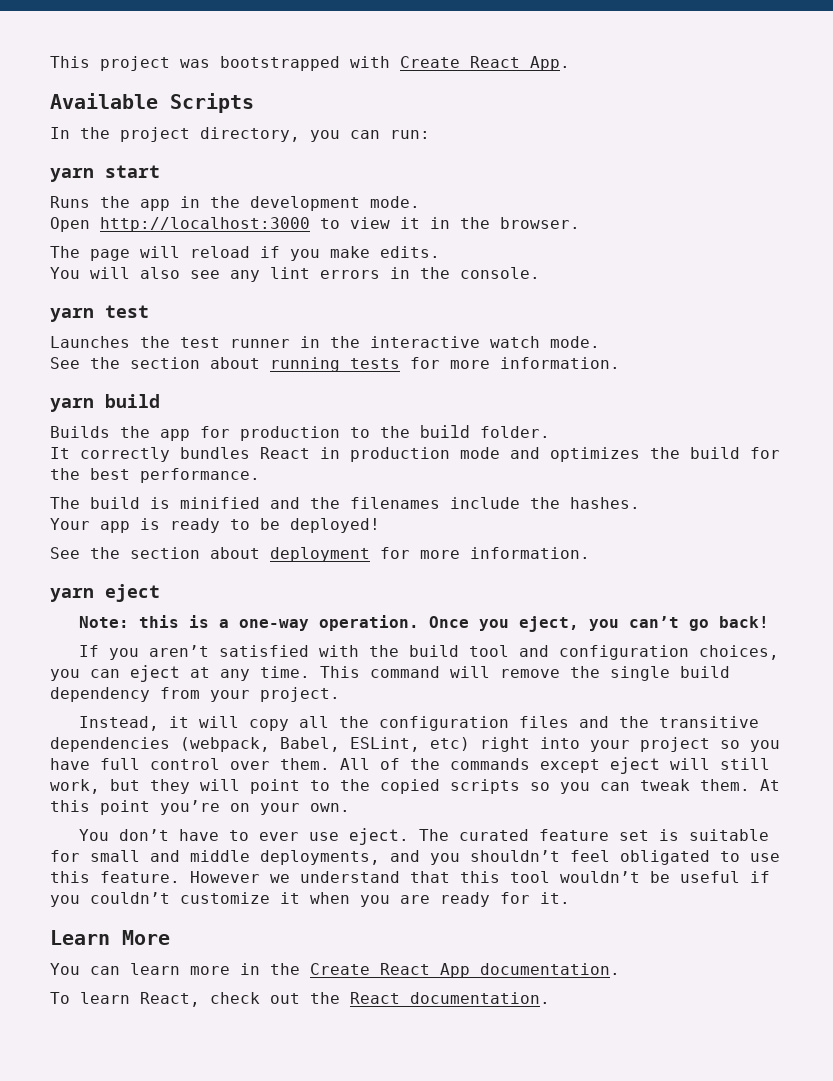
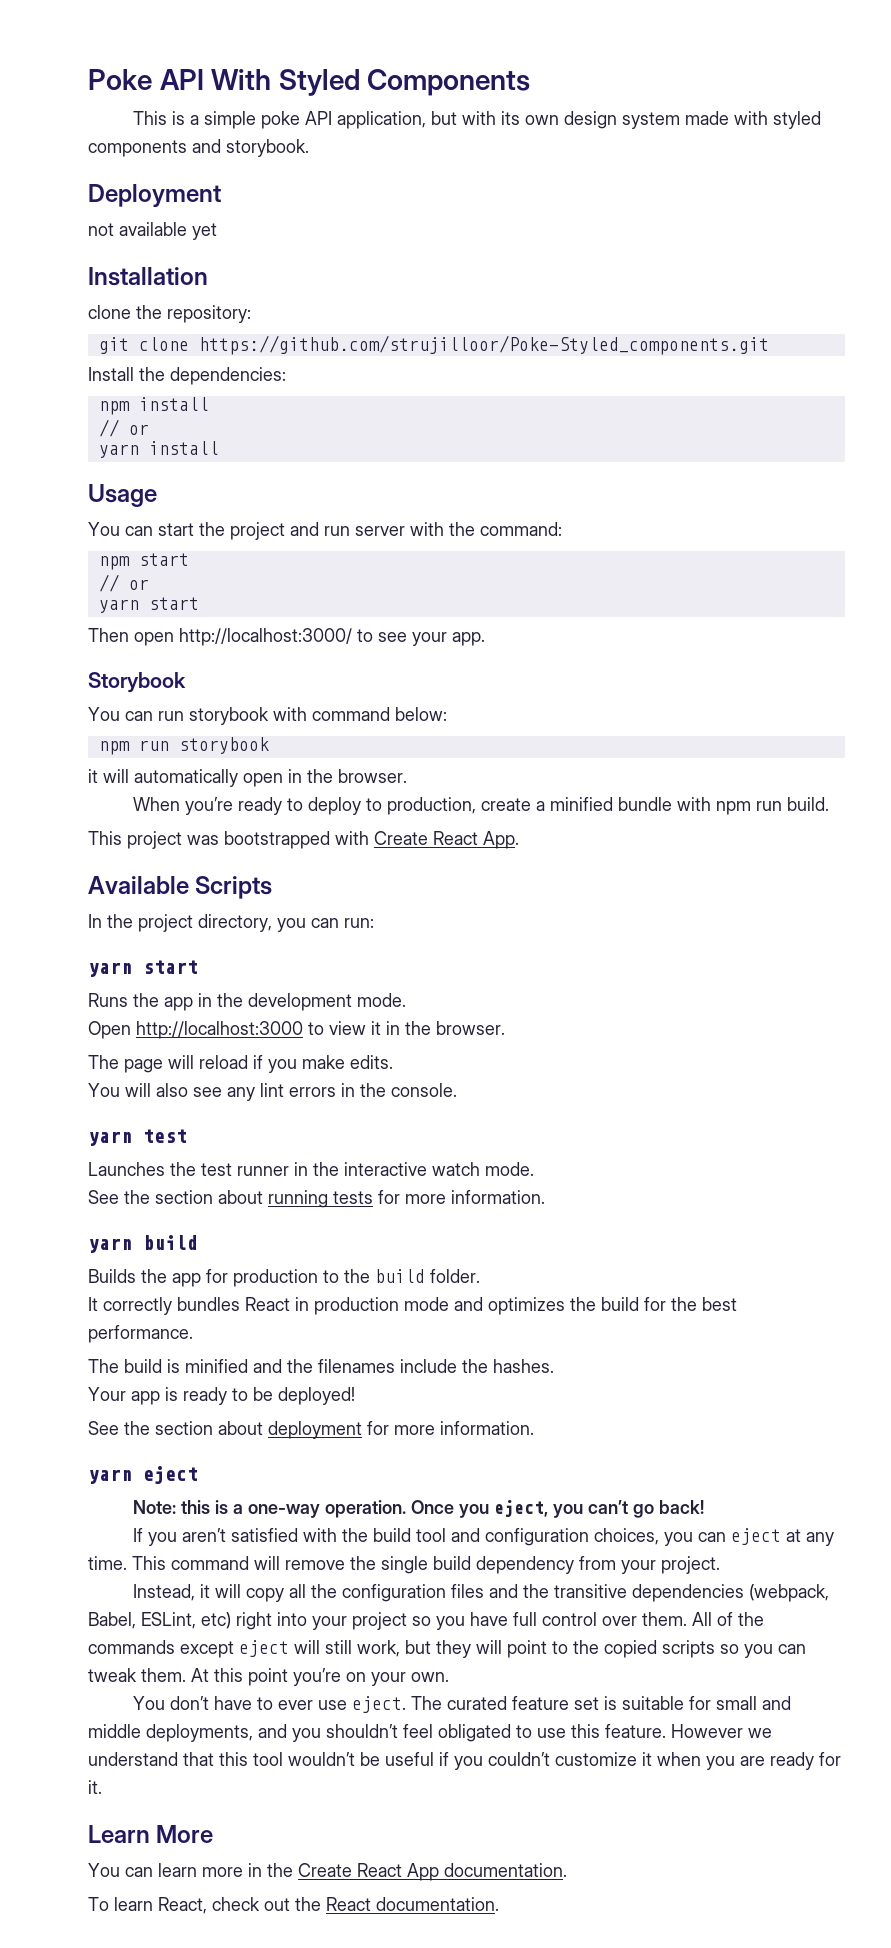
(50, 62) none -> [88,69,531,96] [133,111,822,129] [88,139,309,157] [88,184,221,207] [88,222,217,240] [88,267,208,286] [88,305,251,323] [98,335,769,355] [88,367,286,385] [98,397,209,415] [98,419,149,437] [98,441,219,458] [88,484,157,507] [88,522,562,540] [98,553,189,570] [98,574,149,592] [98,597,199,613] [88,628,485,646] [88,672,186,693] [88,707,447,725] [98,737,269,755] [88,769,407,787] [133,797,830,815] Poke API With Styled Components // This is a simple poke API application, but with its own design system made with styled components and storybook. // Deployment // not available yet // Installation // clone the repository: // git clone https://github.com/strujilloor/Poke-Styled_components.git // Install the dependencies: // npm install // // or // yarn install // Usage // You can start the project and run server with the command: // npm start // // or // yarn start // Then open http://localhost:3000/ to see your app. // Storybook // You can run storybook with command below: // npm run storybook // it will automatically open in the browser. // When you’re ready to deploy to production, create a minified bundle with npm run build. //

